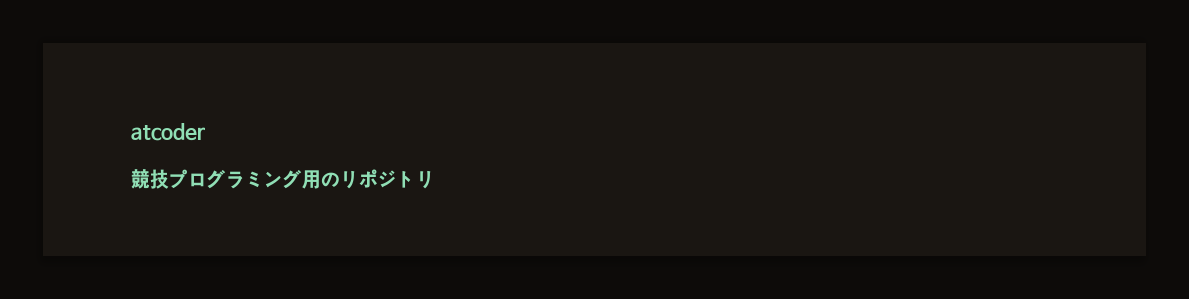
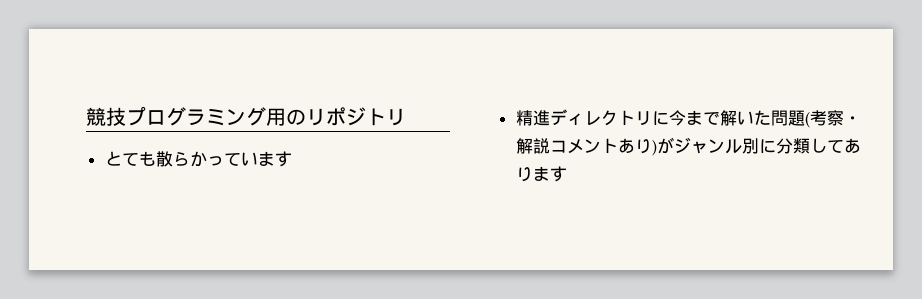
[131,123,205,141] atcoder // -> (86, 116) none
(435, 179) none -> [104,151,292,167] [515,109,861,128] [515,137,861,156] [515,166,567,182] // とても散らかっています // 精進ディレクトリに今まで解いた問題(考察・解説コメントあり)がジャンル別に分類してあります

